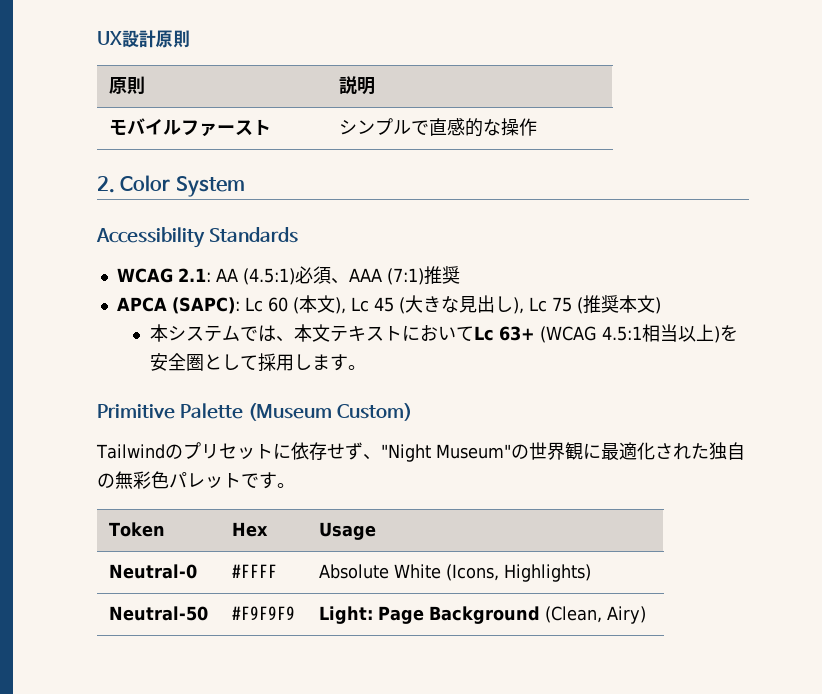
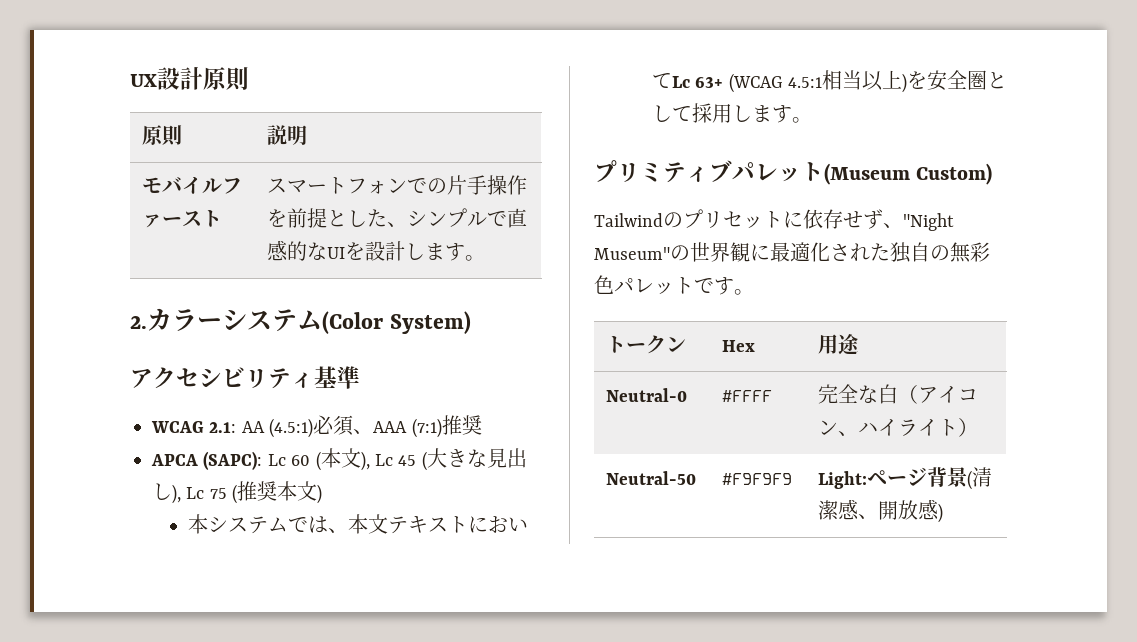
(271, 127) none -> [267,175,528,195] [267,208,408,228] スマートフォンでの片手操作を前提とした、
[500,118,537,136] [97,175,245,197] [96,227,299,248] 操作 // 2. Color System // Accessibility Standards -> [327,241,486,261] [130,308,471,334] [130,366,360,389] UIを設計します。 // 2.カラーシステム(Color System) // アクセシビリティ基準
[97,403,244,419] Primitive Palette -> [594,160,824,183] プリミティブパレット
[108,522,165,537] Token -> [606,335,687,354] トークン
[318,522,376,540] Usage -> [818,334,860,355] 用途
[318,564,591,582] [108,606,208,621] [231,606,295,620] [318,606,646,624] Absolute White (Icons, Highlights) // Neutral-50 | #F9F9F9 | Light: Page Background (Clean, Airy) -> [818,384,979,404] [818,418,979,437] [606,471,697,485] [722,473,793,485] [818,467,993,490] [818,499,944,523] 完全な白（アイコン、ハイライト） // Neutral-50 | #F9F9F9 | Light:ページ背景(清潔感、開放感)

